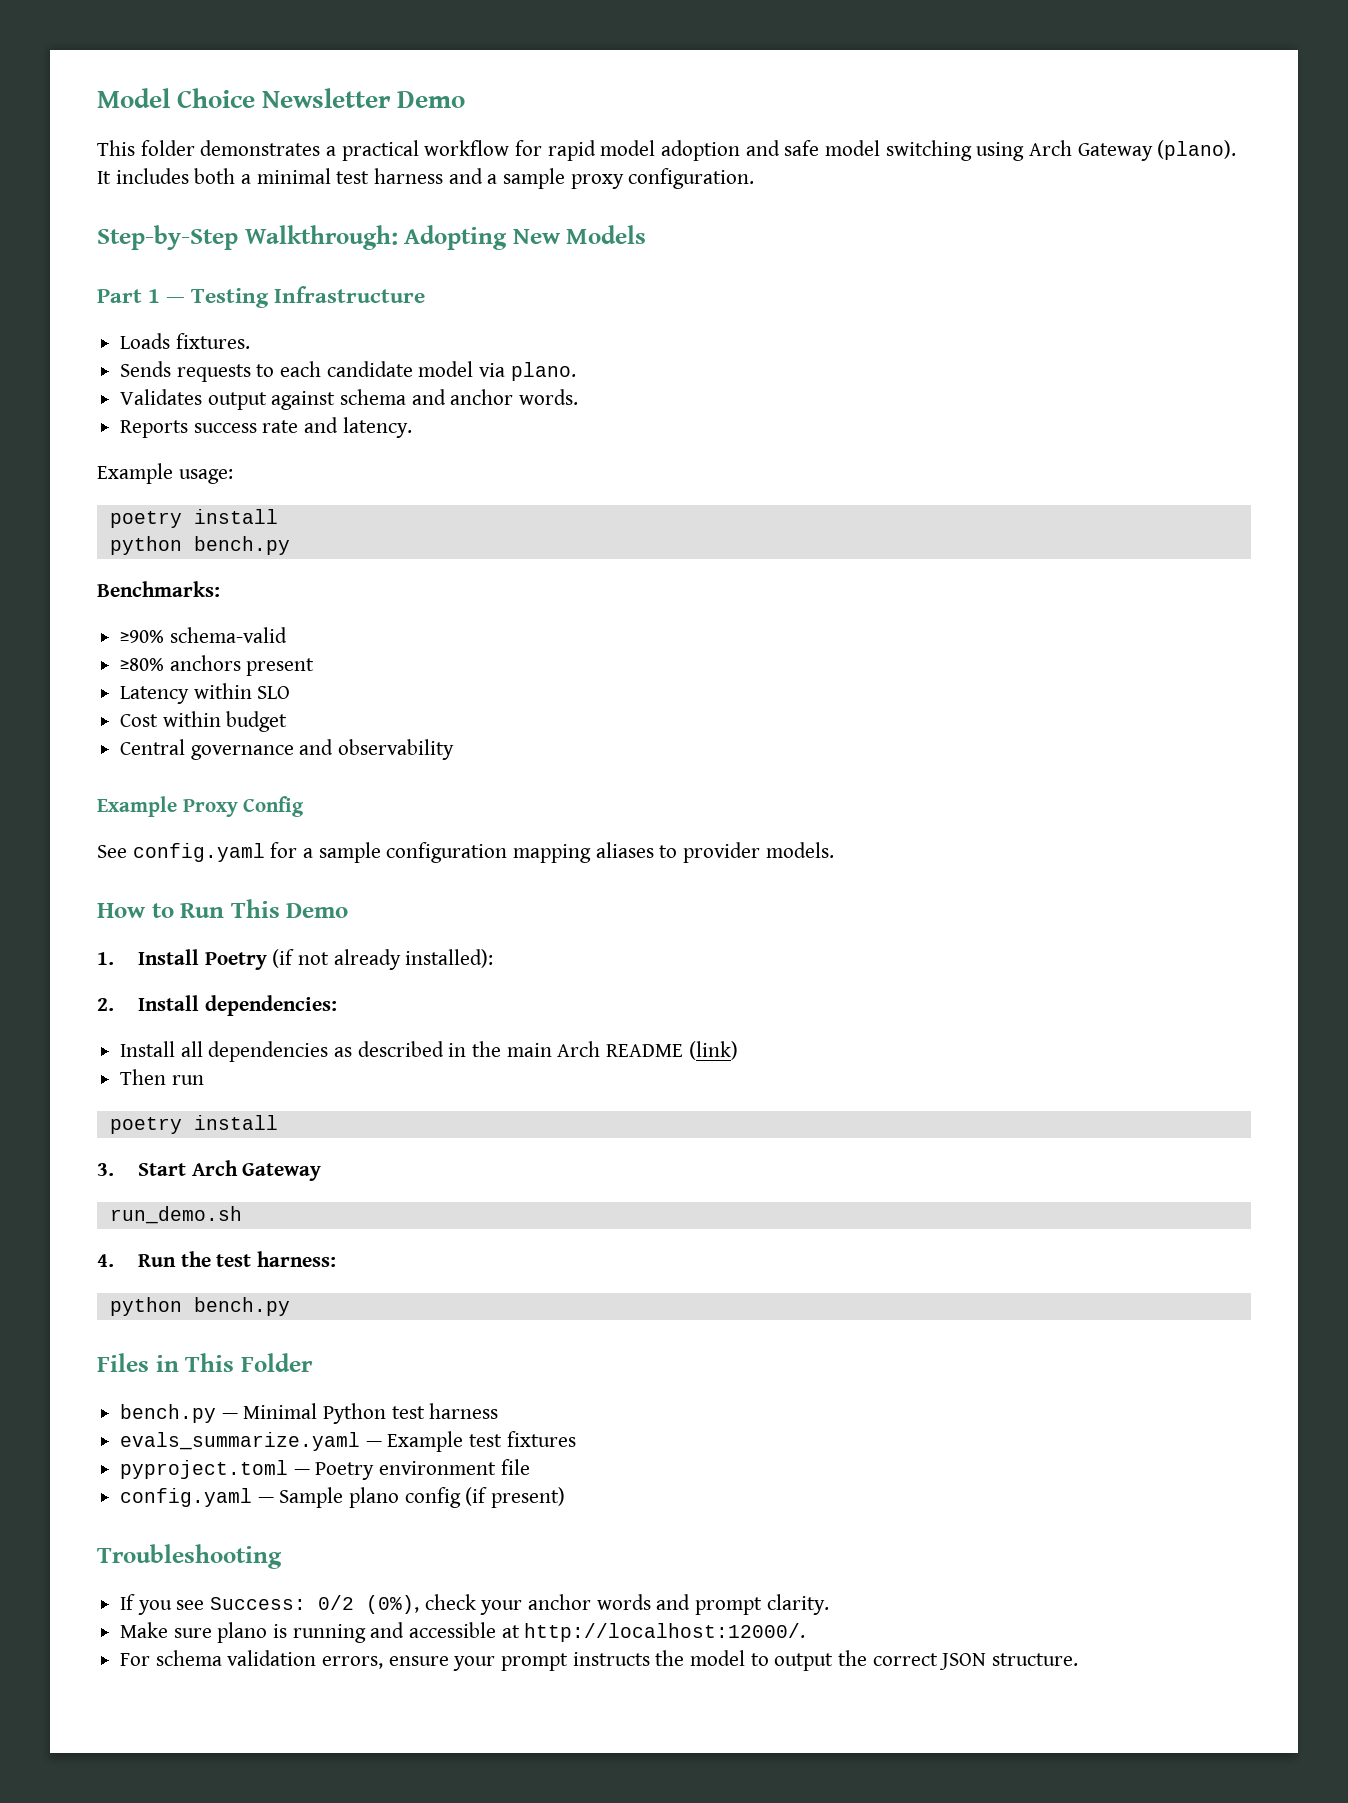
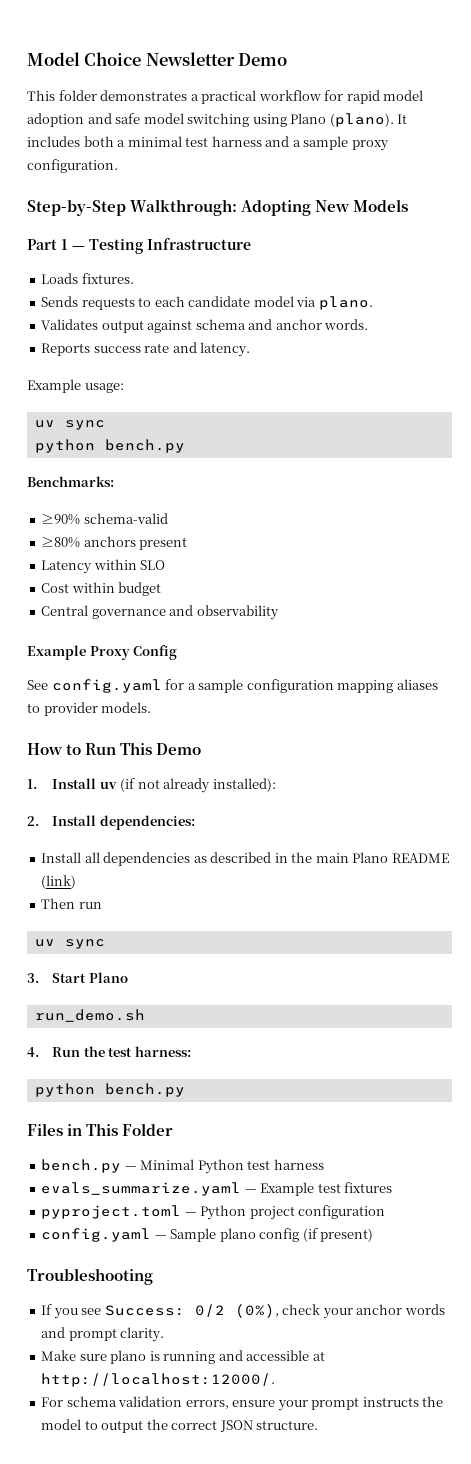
[1029,140,1153,161] Arch Gateway -> [290,113,327,124] Plano
[109,509,278,528] poetry install -> [34,420,105,430] uv sync
[204,952,267,970] Poetry -> [99,781,117,789] uv
[557,1041,601,1057] Arch -> [352,852,389,863] Plano
[109,1115,278,1134] poetry install -> [34,939,105,949] uv sync
[191,1160,322,1181] Arch Gateway -> [88,972,128,983] Plano
[315,1459,530,1480] Poetry environment file -> [200,1205,386,1220] Python project configuration

